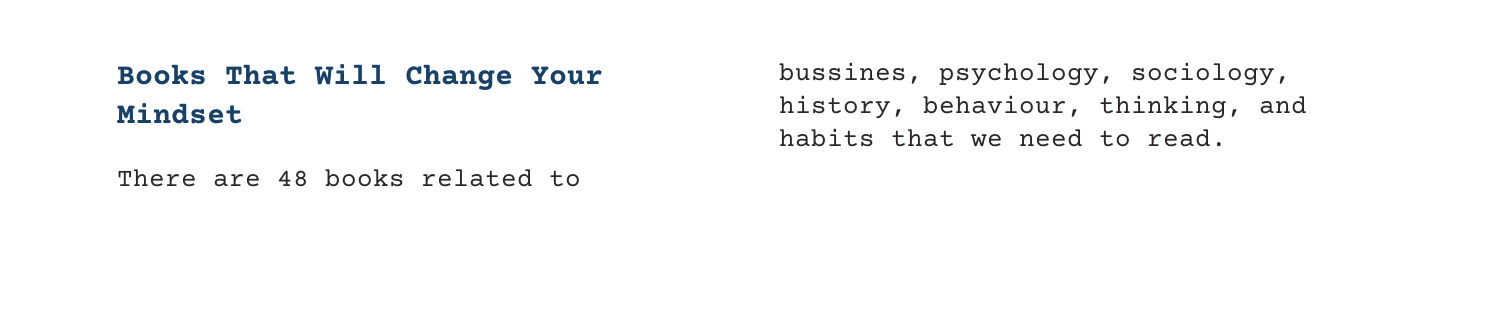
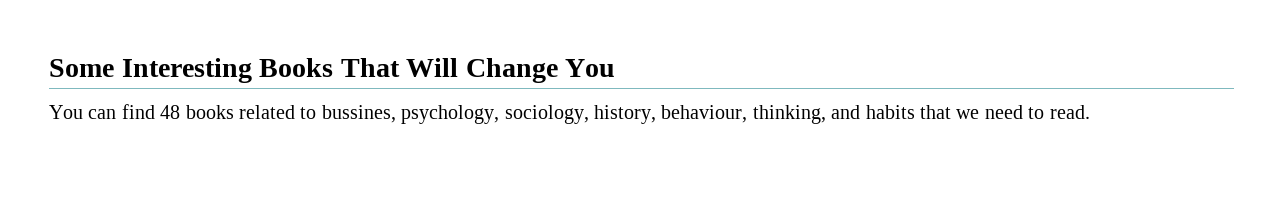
(117, 74) none -> [49,58,252,83] Some Interesting
[531,66,603,85] [117,103,243,124] [117,169,261,187] Your Mindset // There are -> [565,59,616,77] [49,104,155,119] You // You can find

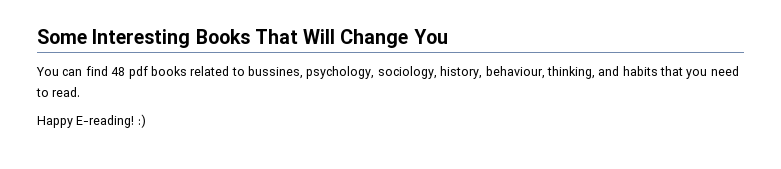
(181, 112) none -> [128,66,148,79] pdf
[956,109,980,119] we -> [686,69,708,79] you
(1090, 112) none -> [37,114,146,128] // Happy E-reading! :)

